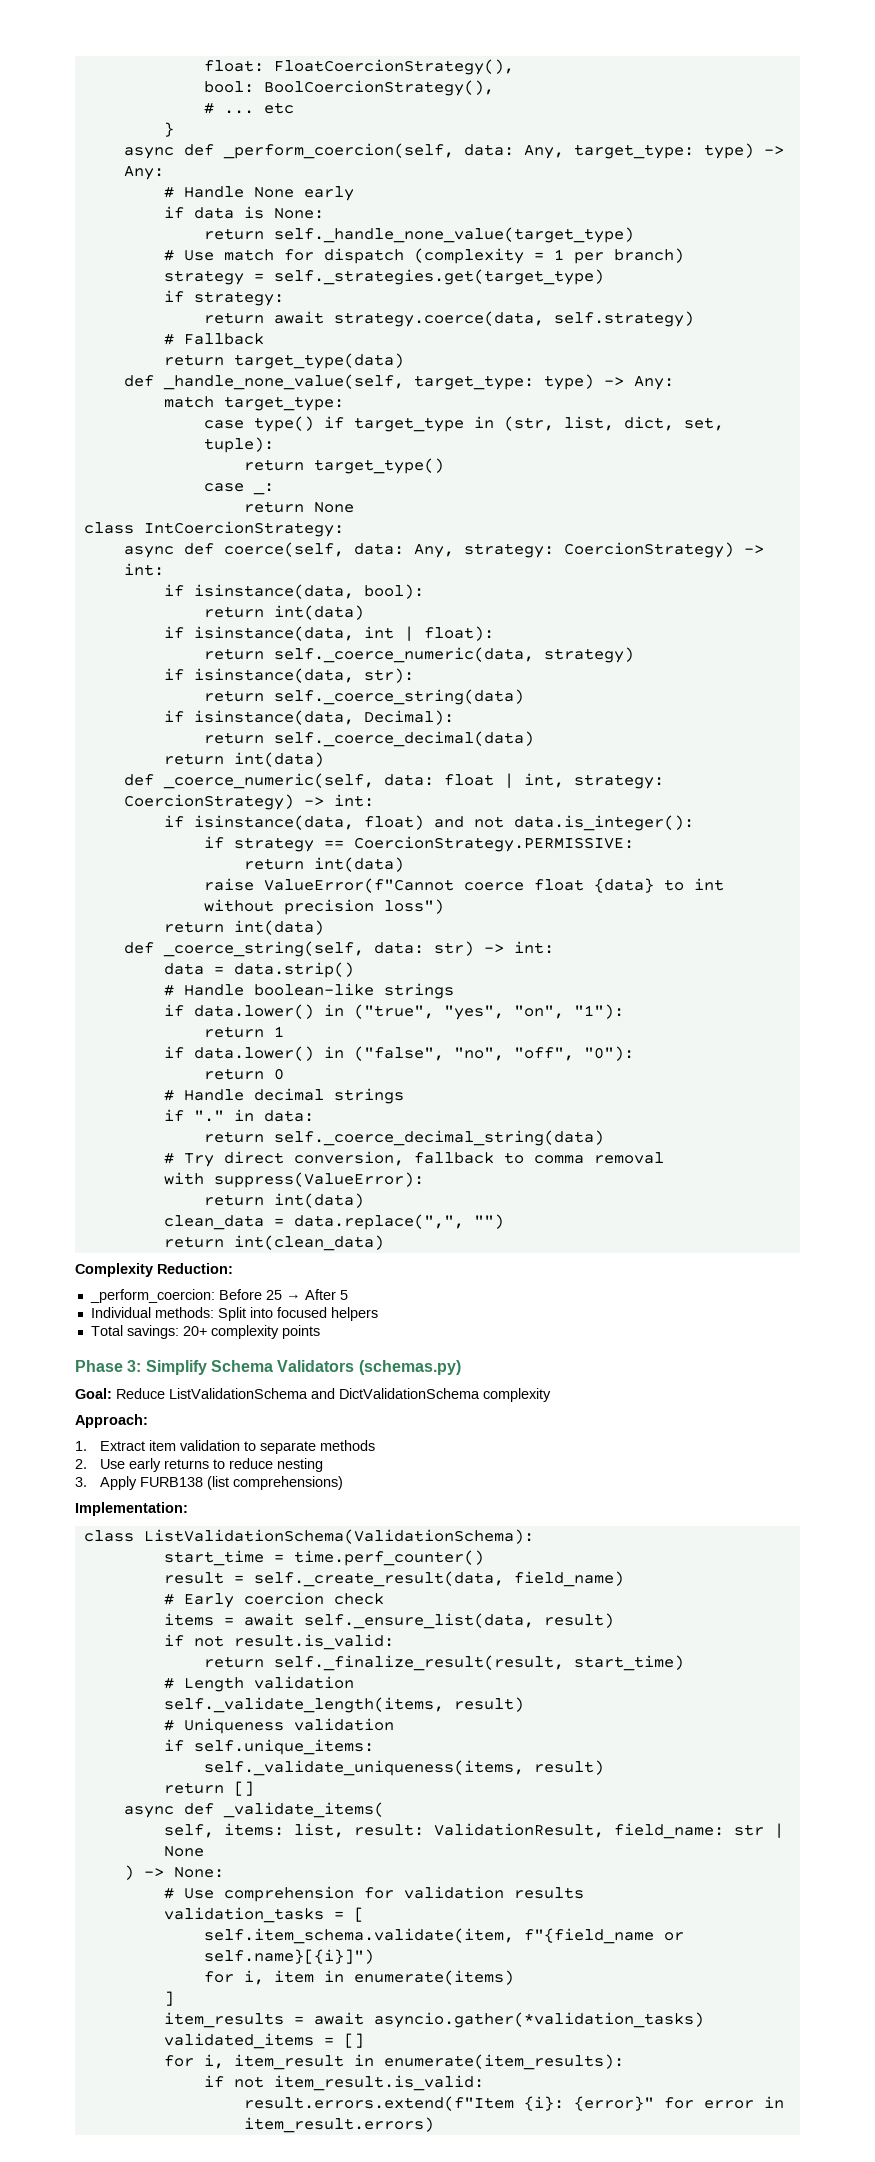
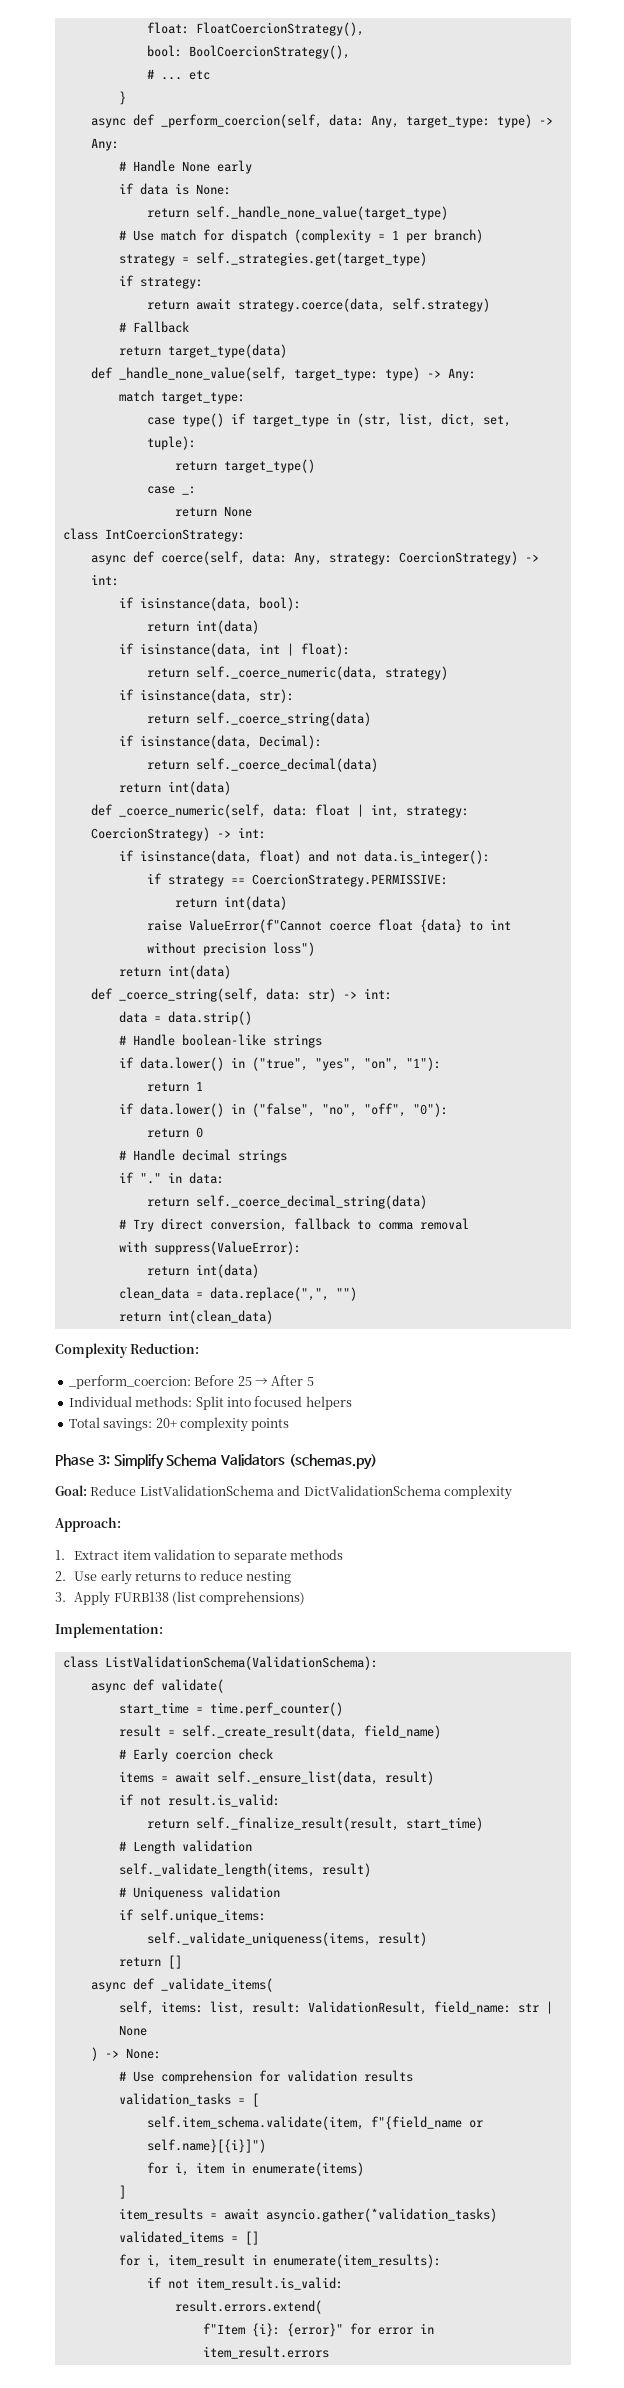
(534, 1536) none -> [90,1679,224,1693] // async def validate(
[243,2096,514,2111] result.errors.extend(f"Item -> [174,2300,322,2314] [202,2323,245,2335] result.errors.extend( // f"Item
[243,2117,434,2133] item_result.errors) -> [202,2346,329,2359] item_result.errors

